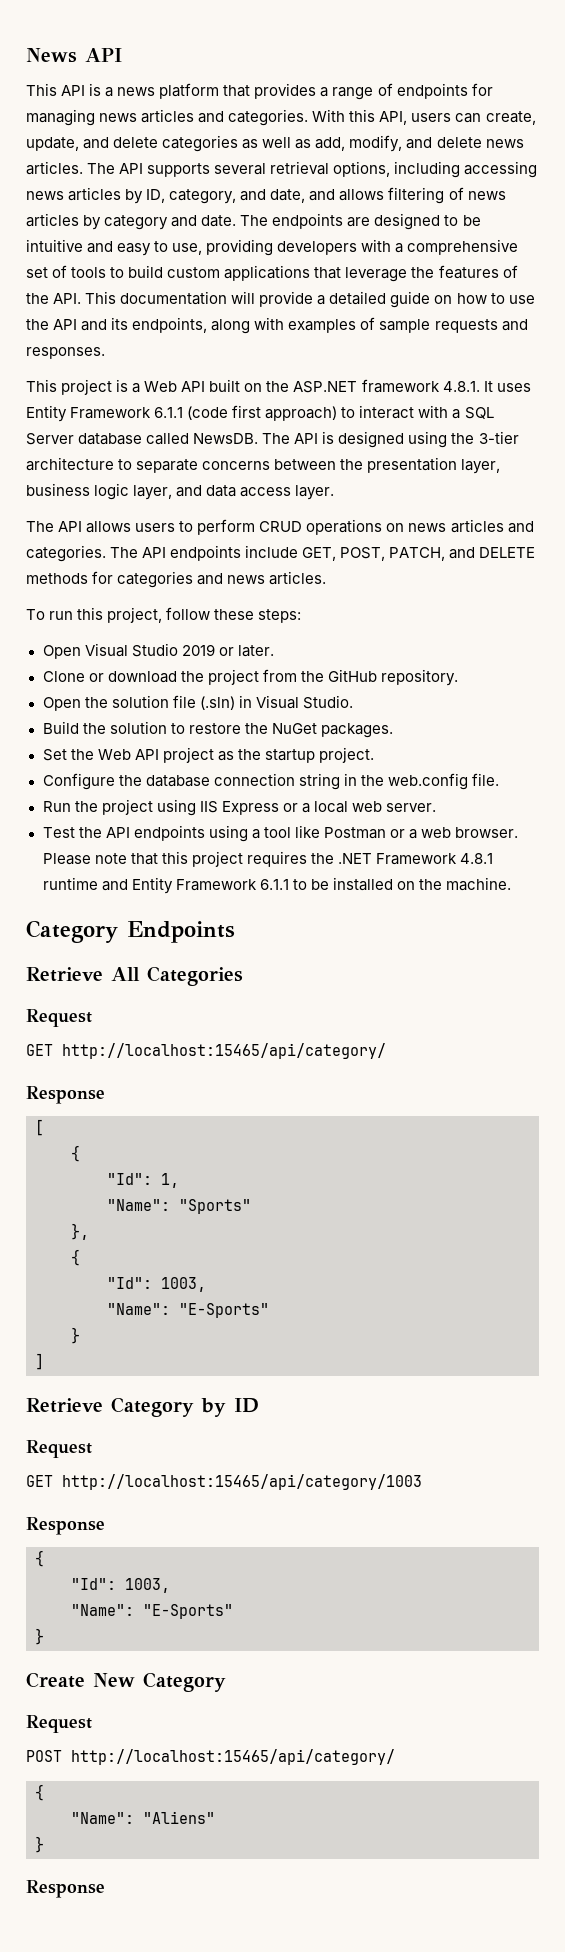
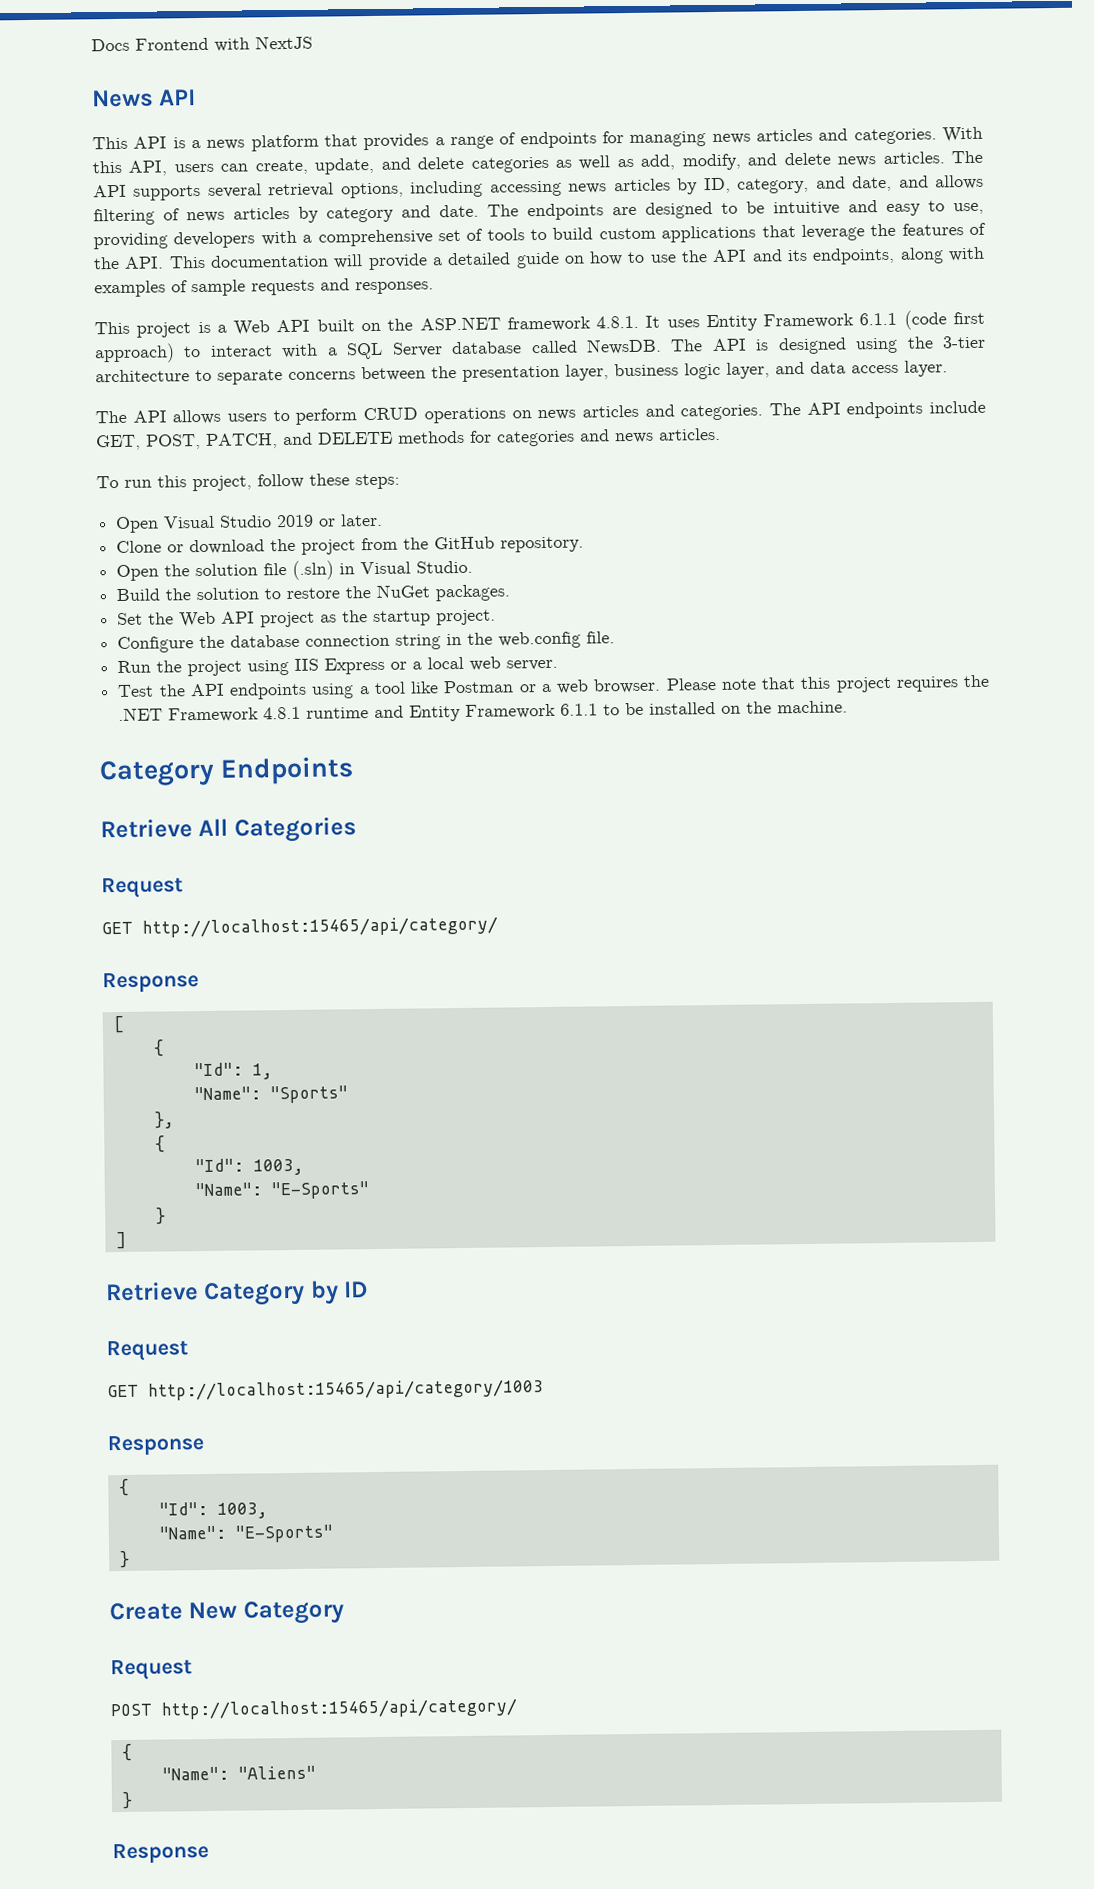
(26, 55) none -> [91,35,313,52] Docs Frontend with NextJS //

